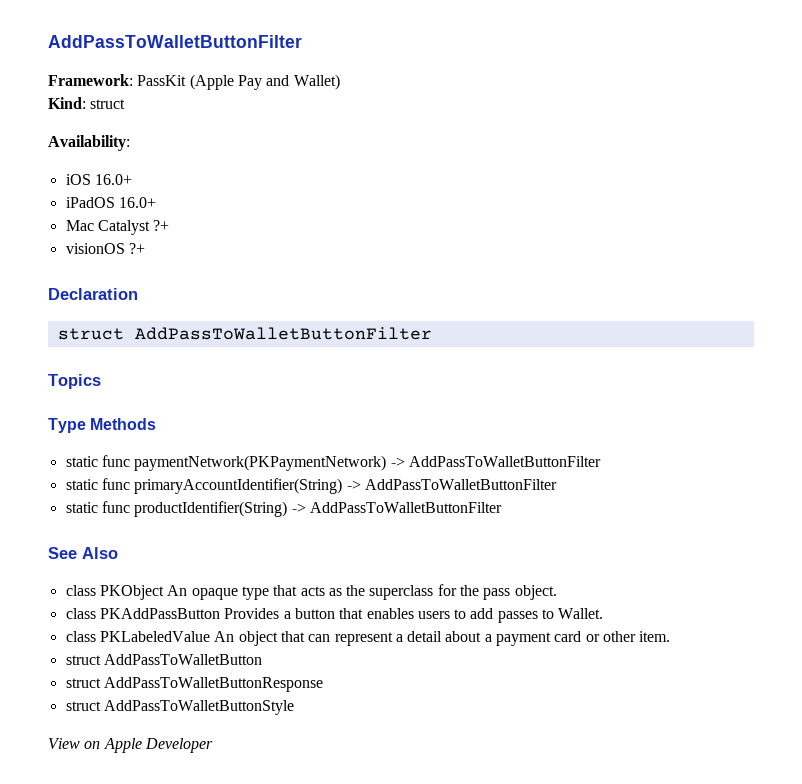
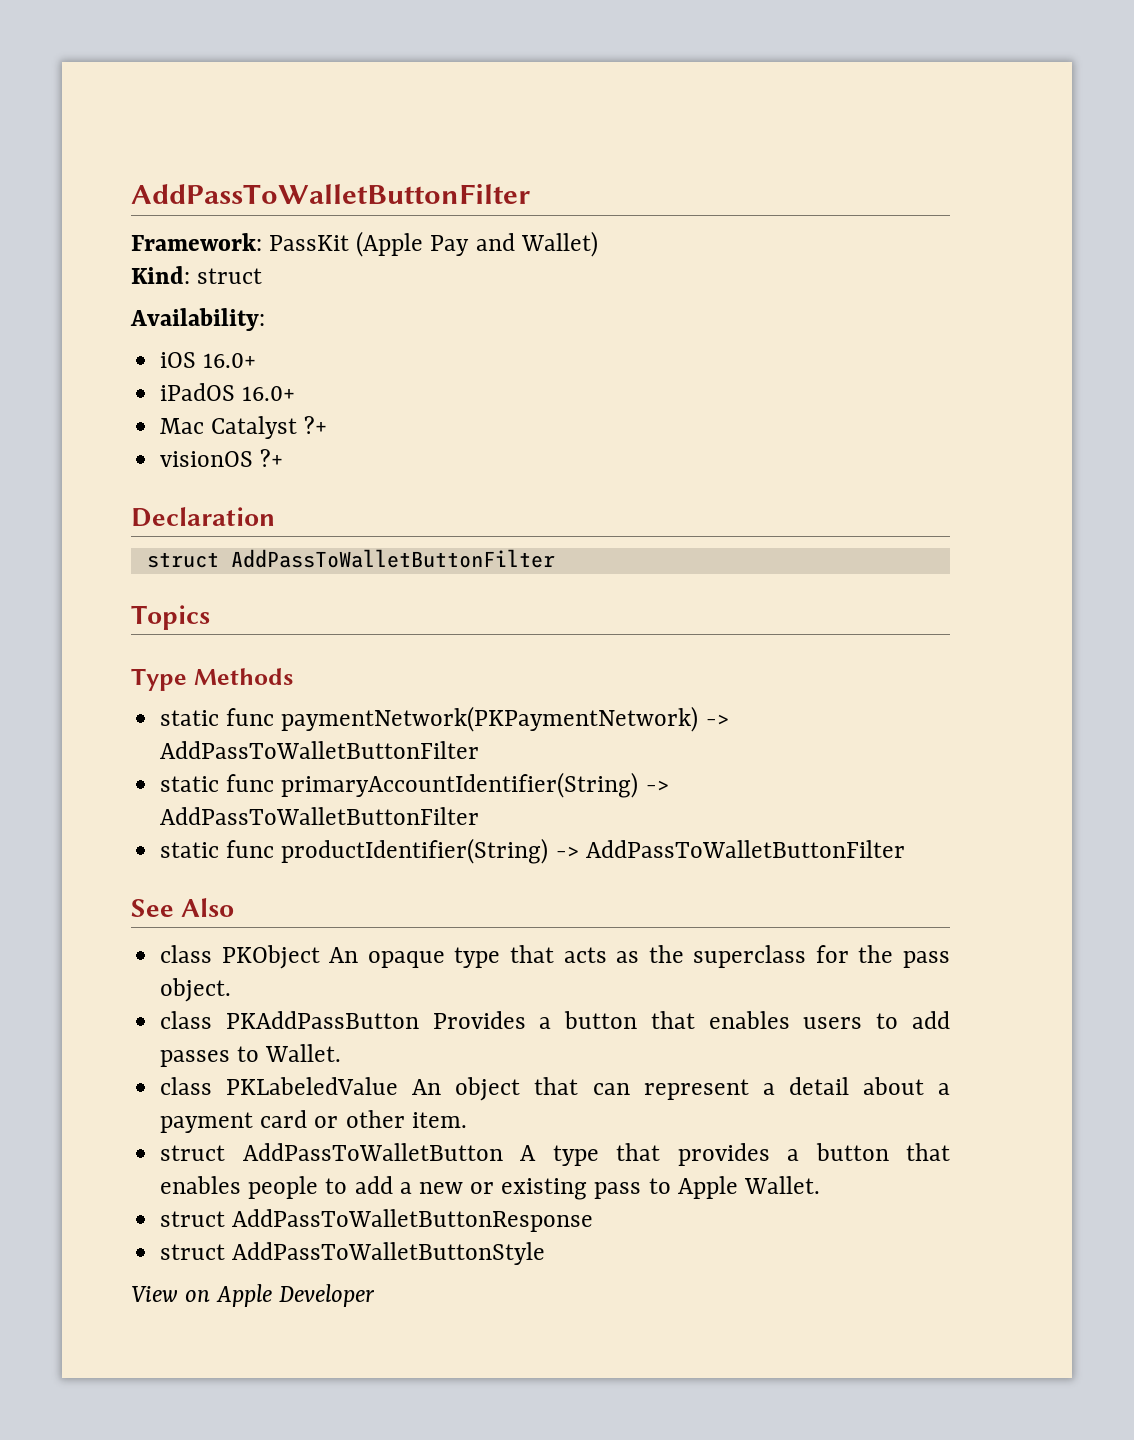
(262, 659) none -> [520,1143,951,1166] [160,1176,820,1200] A type that provides a button that enables people to add a new or existing pass to Apple Wallet.

